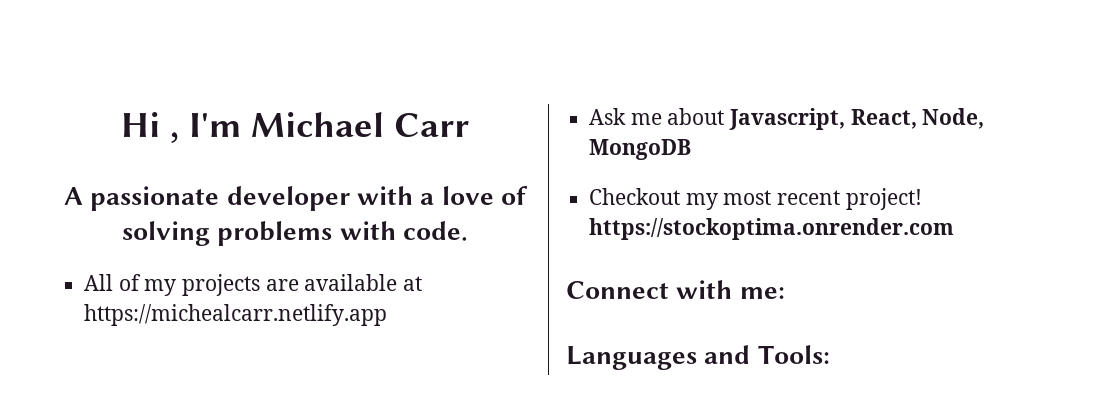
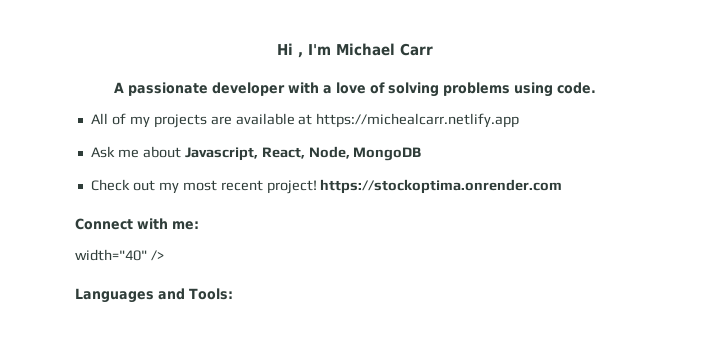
[339,221,396,240] with -> [514,82,553,97] using
[589,188,681,205] Checkout -> [90,179,155,191] Check out
(785, 293) none -> [75,249,164,261] // width="40" />

